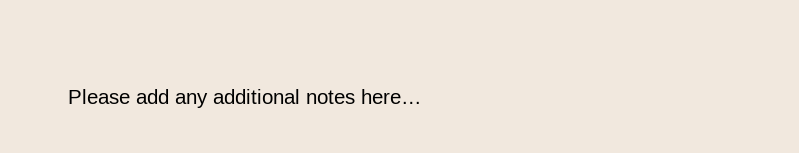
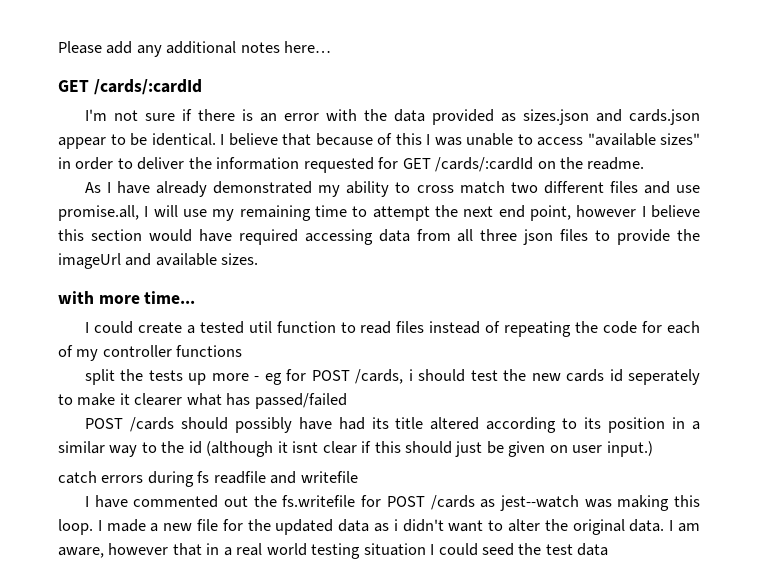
(422, 96) none -> [58,79,202,95] [84,109,701,125] [58,133,700,149] [58,157,645,173] [84,181,700,197] [58,205,701,221] [58,229,701,245] [58,253,259,269] [58,291,196,304] [84,321,700,337] [58,345,243,361] [84,369,700,385] [58,393,347,409] [84,417,700,433] [58,441,653,457] [58,471,358,487] [84,495,700,511] [58,519,700,535] [58,543,609,559] // GET /cards/:cardId // I'm not sure if there is an error with the data provided as sizes.json and cards.json appear to be identical. I believe that because of this I was unable to access "available sizes" in order to deliver the information requested for GET /cards/:cardId on the readme. // As I have already demonstrated my ability to cross match two different files and use promise.all, I will use my remaining time to attempt the next end point, however I believe this section would have required accessing data from all three json files to provide the imageUrl and available sizes. // with more time... // I could create a tested util function to read files instead of repeating the code for each of my controller functions // split the tests up more - eg for POST /cards, i should test the new cards id seperately to make it clearer what has passed/failed // POST /cards should possibly have had its title altered according to its position in a similar way to the id (although it isnt clear if this should just be given on user input.) // catch errors during fs readfile and writefile // I have commented out the fs.writefile for POST /cards as jest--watch was making this loop. I made a new file for the updated data as i didn't want to alter the original data. I am aware, however that in a real world testing situation I could seed the test data

